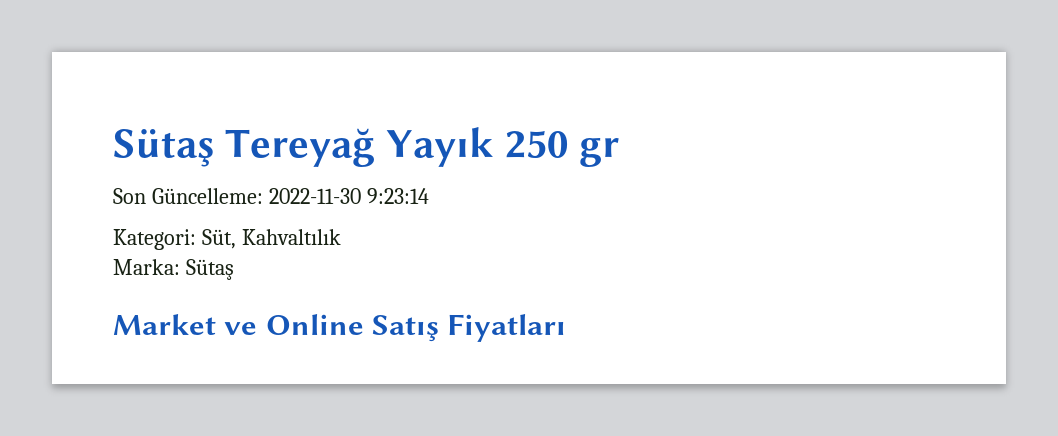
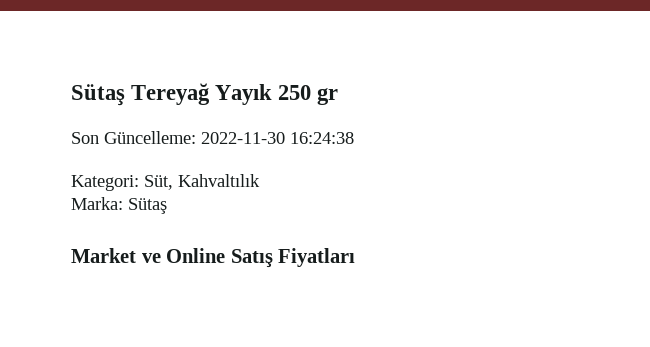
[366,188,429,204] 9:23:14 -> [290,132,354,144] 16:24:38

